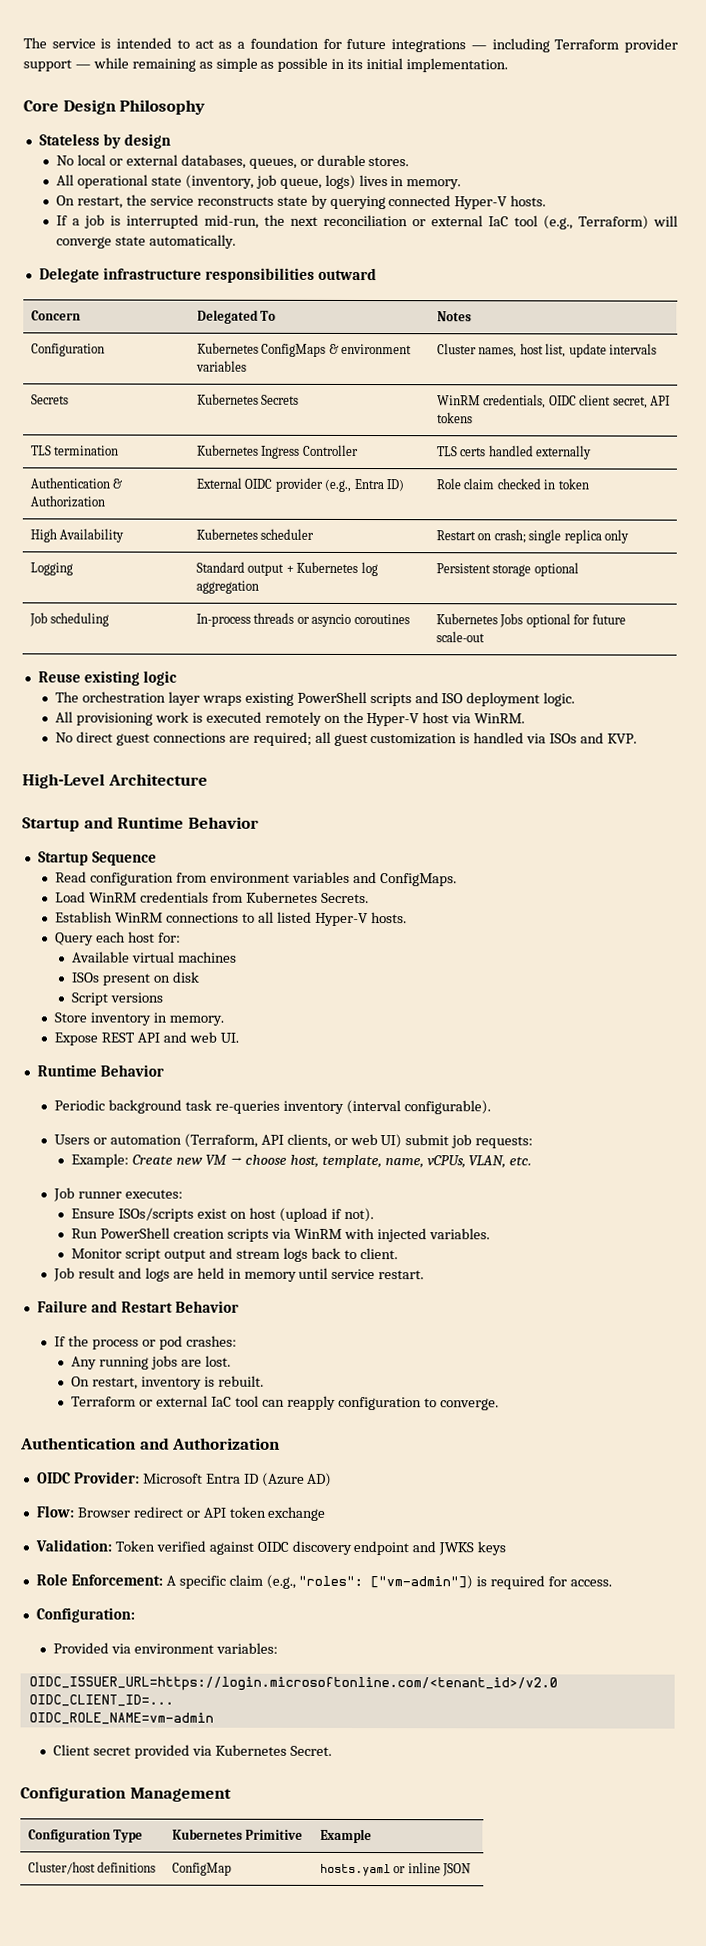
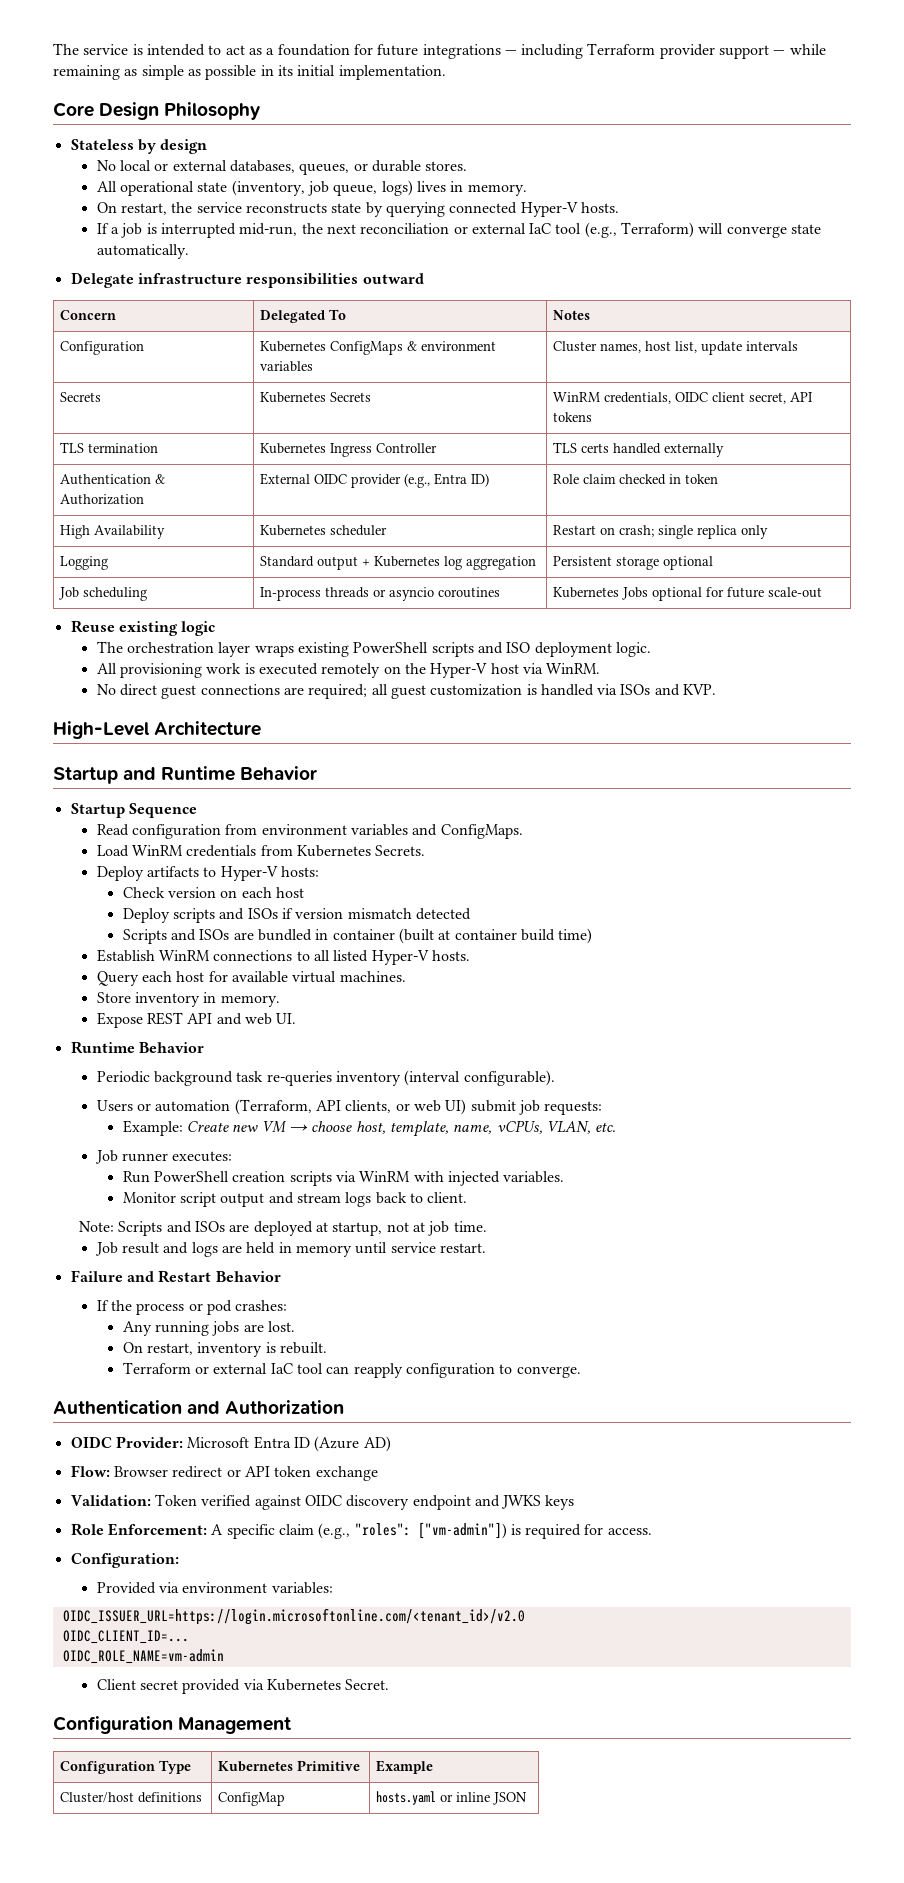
(369, 898) none -> [96,866,319,881] [122,887,304,898] [122,908,471,923] [122,928,593,944] // Deploy artifacts to Hyper-V hosts: // Check version on each host // Deploy scripts and ISOs if version mismatch detected // Scripts and ISOs are bundled in container (built at container build time)
[157,932,181,943] [72,951,238,963] [71,971,201,986] [71,992,164,1006] for: // Available virtual machines // ISOs present on disk // Script versions -> [208,971,406,983] for available virtual machines.
[71,1207,374,1223] // Ensure ISOs/scripts exist on host (upload if not). -> (233, 1156) none
(398, 1254) none -> [79,1221,487,1236] // Note: Scripts and ISOs are deployed at startup, not at job time.

